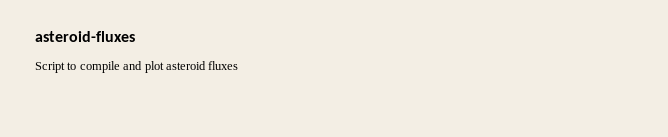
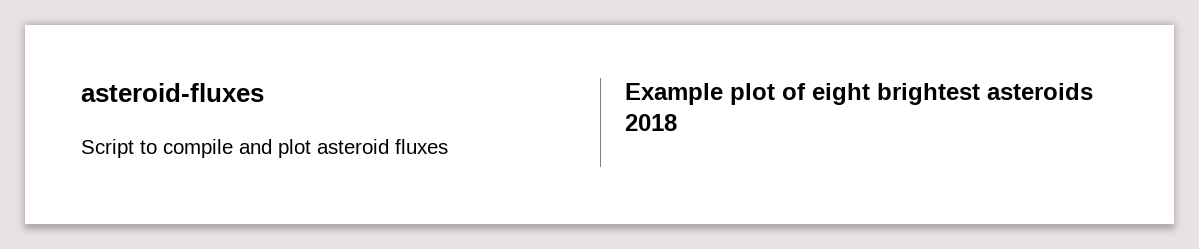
(239, 65) none -> [625,83,1093,105] [625,114,677,131] // Example plot of eight brightest asteroids 2018

